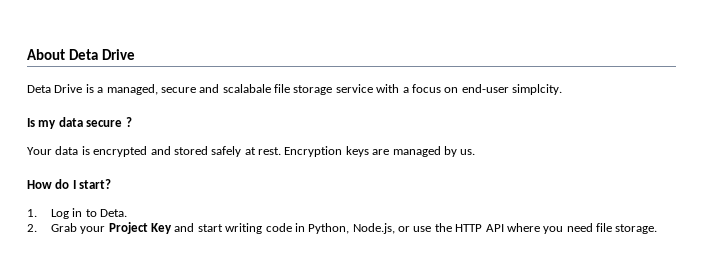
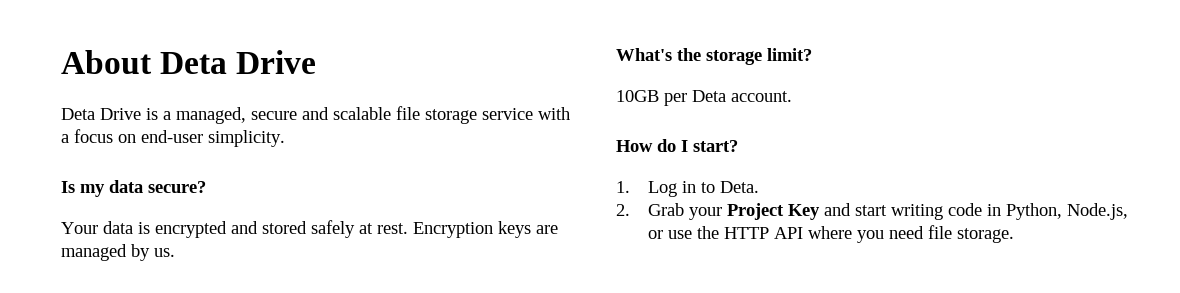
[222,84,271,93] scalabale -> [333,107,391,120] scalable
[512,84,562,95] simplcity. -> [208,130,285,147] simplicity.
[86,117,132,127] secure ? -> [148,181,206,193] secure?
(476, 152) none -> [616,48,812,65] [616,90,792,106] // What's the storage limit? // 10GB per Deta account.

